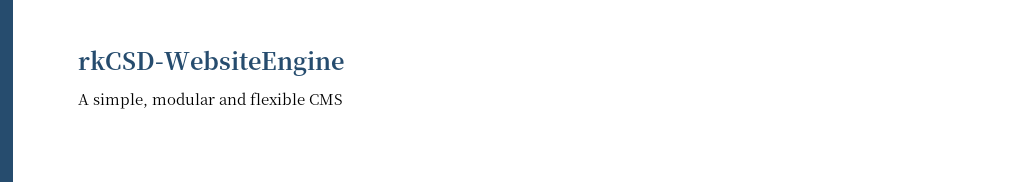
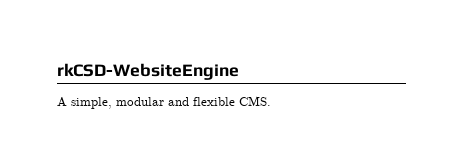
[309,94,344,105] CMS -> [239,96,271,106] CMS.

